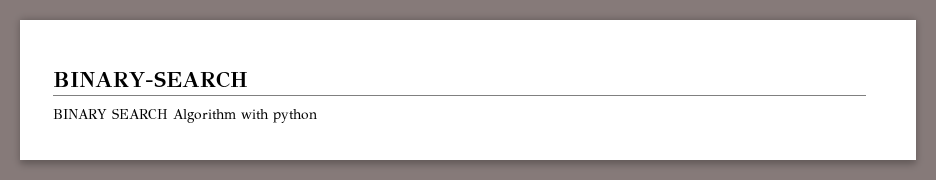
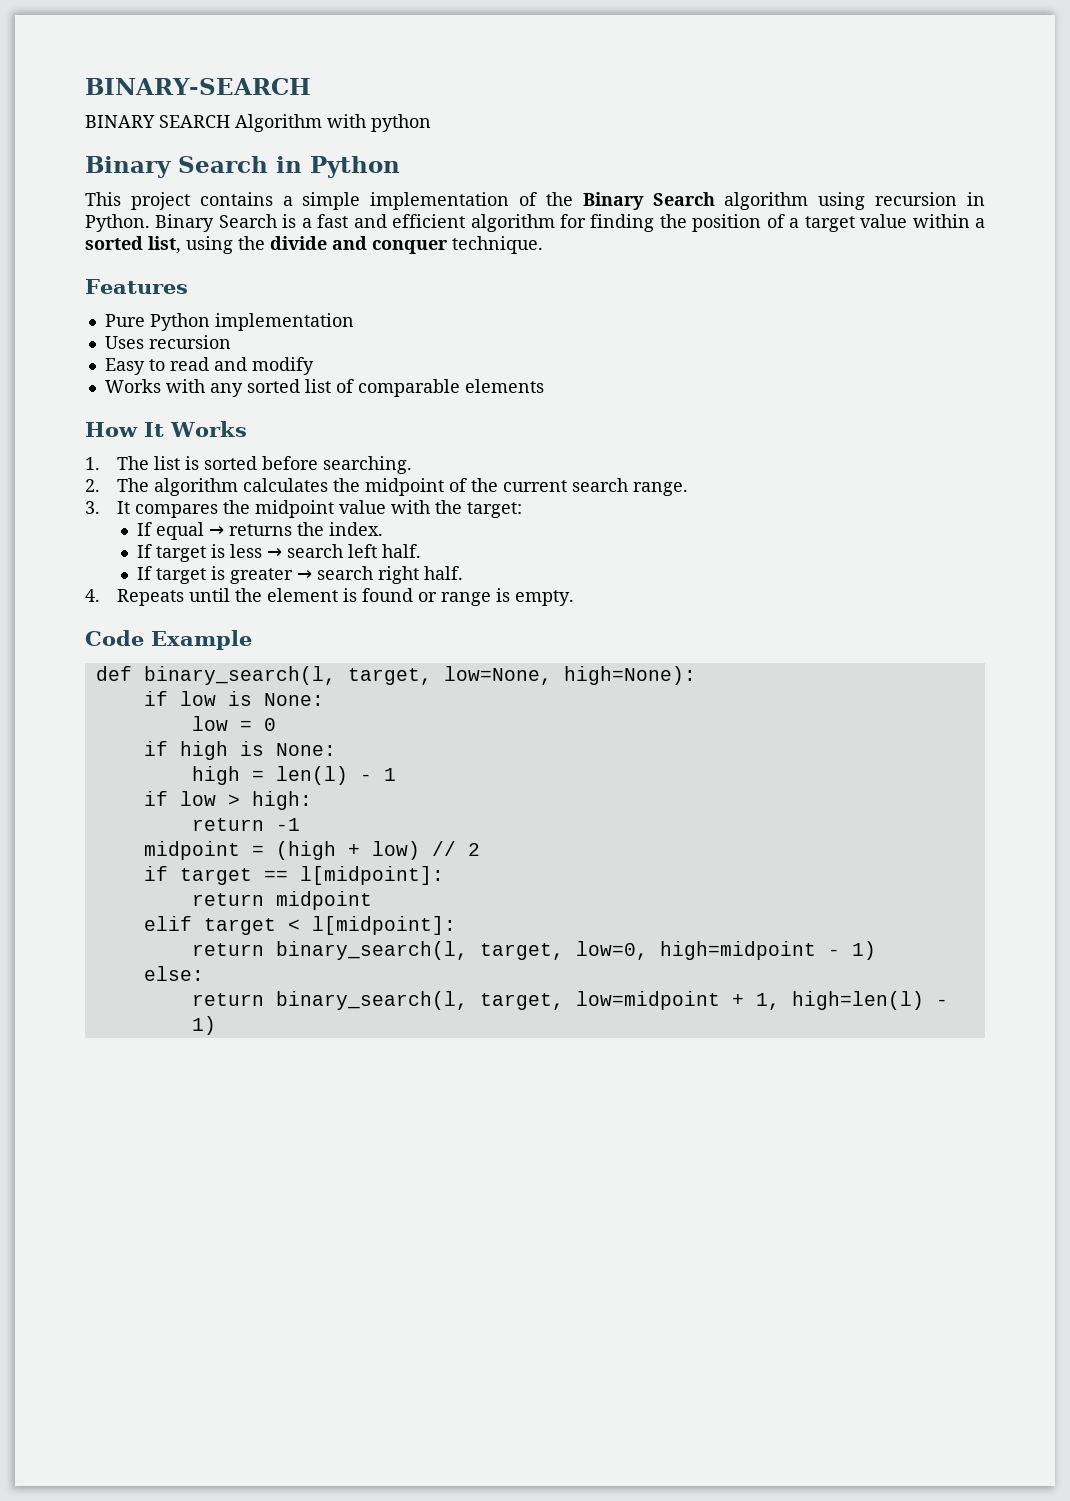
(317, 116) none -> [85,156,400,178] [85,192,985,210] [85,214,986,232] [85,236,543,254] [85,279,188,294] [104,313,354,331] [104,335,231,349] [104,357,314,375] [104,379,544,397] [85,421,247,437] [85,456,413,474] [85,478,689,496] [85,500,523,518] [136,522,383,540] [136,544,421,562] [136,566,463,584] [85,588,575,606] [85,630,252,650] [95,666,696,685] [143,691,324,706] [191,716,276,731] [143,741,336,760] [191,766,396,785] [143,791,312,810] [191,818,300,831] [143,841,480,860] [143,866,444,885] [191,891,372,910] [143,916,456,935] [191,941,876,960] [143,966,204,981] [191,991,948,1010] [191,1016,216,1035] // Binary Search in Python // This project contains a simple implementation of the Binary Search algorithm using recursion in Python. Binary Search is a fast and efficient algorithm for finding the position of a target value within a sorted list, using the divide and conquer technique. // Features // Pure Python implementation // Uses recursion // Easy to read and modify // Works with any sorted list of comparable elements // How It Works // 1. The list is sorted before searching. // 2. The algorithm calculates the midpoint of the current search range. // 3. It compares the midpoint value with the target: // If equal → returns the index. // If target is less → search left half. // If target is greater → search right half. // 4. Repeats until the element is found or range is empty. // Code Example // def binary_search(l, target, low=None, high=None): // if low is None: // low = 0 // if high is None: // high = len(l) - 1 // if low > high: // return -1 // midpoint = (high + low) // 2 // if target == l[midpoint]: // return midpoint // elif target < l[midpoint]: // return binary_search(l, target, low=0, high=midpoint - 1) // else: // return binary_search(l, target, low=midpoint + 1, high=len(l) - 1)

